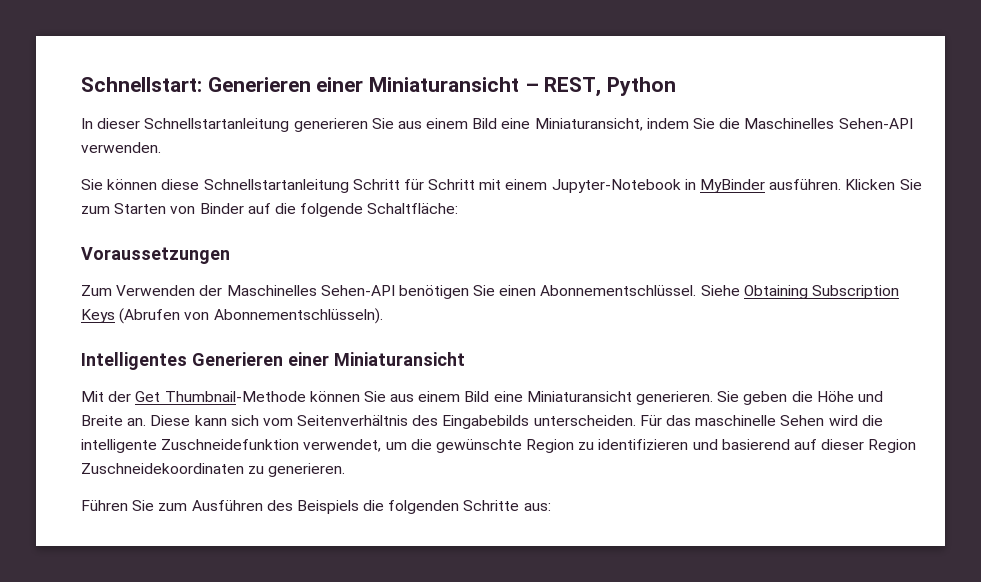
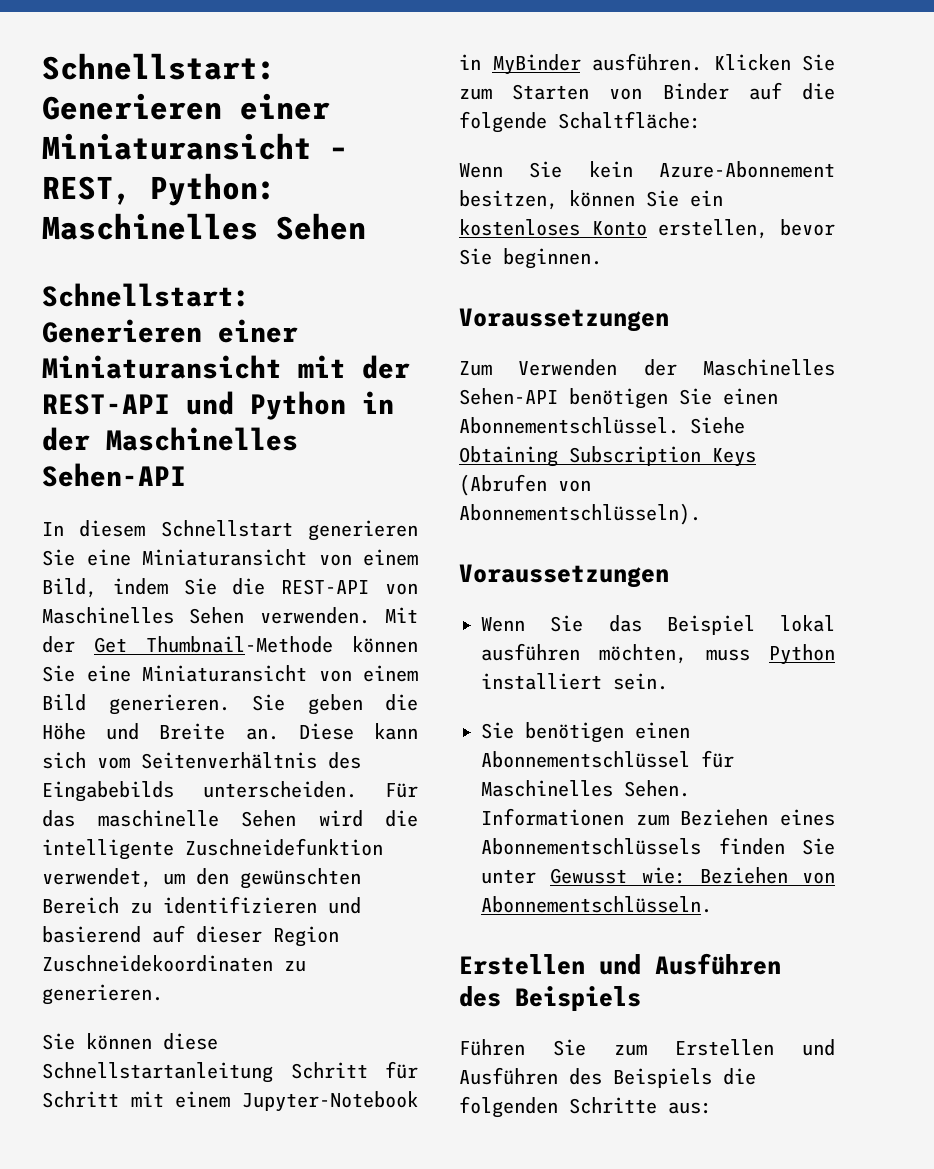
[607,77,677,96] [81,118,913,132] [81,142,161,153] [81,179,922,193] [81,203,459,217] [81,247,230,264] [81,285,900,299] [81,308,383,324] [81,352,465,370] Python // In dieser Schnellstartanleitung generieren Sie aus einem Bild eine Miniaturansicht, indem Sie die Maschinelles Sehen-API verwenden. // Sie können diese Schnellstartanleitung Schritt für Schritt mit einem Jupyter-Notebook in MyBinder ausführen. Klicken Sie zum Starten von Binder auf die folgende Schaltfläche: // Voraussetzungen // Zum Verwenden der Maschinelles Sehen-API benötigen Sie einen Abonnementschlüssel. Siehe Obtaining Subscription Keys (Abrufen von Abonnementschlüsseln). // Intelligentes Generieren einer Miniaturansicht // -> [150,173,276,206] [42,213,366,240] [42,283,250,307] [42,319,298,343] [42,355,410,379] [42,391,394,420] [42,427,298,451] [42,463,186,487] [42,520,418,541] [42,549,418,566] [42,578,419,598] [42,607,370,624] Python: Maschinelles Sehen // Schnellstart: Generieren einer Miniaturansicht mit der REST-API und Python in der Maschinelles Sehen-API // In diesem Schnellstart generieren Sie eine Miniaturansicht von einem Bild, indem Sie die REST-API von Maschinelles Sehen verwenden.
[390,391,632,402] aus einem Bild eine Miniaturansicht -> [86,665,418,682] [42,694,86,711] eine Miniaturansicht von einem Bild
[410,439,575,453] die gewünschte Region -> [196,868,361,889] [42,897,119,914] den gewünschten Bereich
(346, 470) none -> [42,1033,218,1050] [42,1061,418,1083] [42,1091,418,1112] [459,53,835,75] [459,82,835,100] [459,111,701,133] [459,161,835,178] [459,190,723,210] [459,219,835,239] [459,248,602,269] [459,308,669,332] [459,359,835,376] [459,388,778,409] [459,417,745,434] [459,446,756,467] [459,474,591,496] [459,503,701,525] [459,564,669,588] [481,615,835,635] [481,643,835,665] [481,673,668,690] [481,722,690,743] [481,750,734,768] [481,780,690,797] [481,808,835,826] [481,837,835,855] [481,867,835,884] [481,896,712,913] [459,953,781,975] [459,986,641,1011] // Sie können diese Schnellstartanleitung Schritt für Schritt mit einem Jupyter-Notebook in MyBinder ausführen. Klicken Sie zum Starten von Binder auf die folgende Schaltfläche: // Wenn Sie kein Azure-Abonnement besitzen, können Sie ein kostenloses Konto erstellen, bevor Sie beginnen. // Voraussetzungen // Zum Verwenden der Maschinelles Sehen-API benötigen Sie einen Abonnementschlüssel. Siehe Obtaining Subscription Keys (Abrufen von Abonnementschlüsseln). // Voraussetzungen // Wenn Sie das Beispiel lokal ausführen möchten, muss Python installiert sein. // Sie benötigen einen Abonnementschlüssel für Maschinelles Sehen. Informationen zum Beziehen eines Abonnementschlüssels finden Sie unter Gewusst wie: Beziehen von Abonnementschlüsseln. // Erstellen und Ausführen des Beispiels
(188, 507) none -> [675,1039,835,1056] Erstellen und

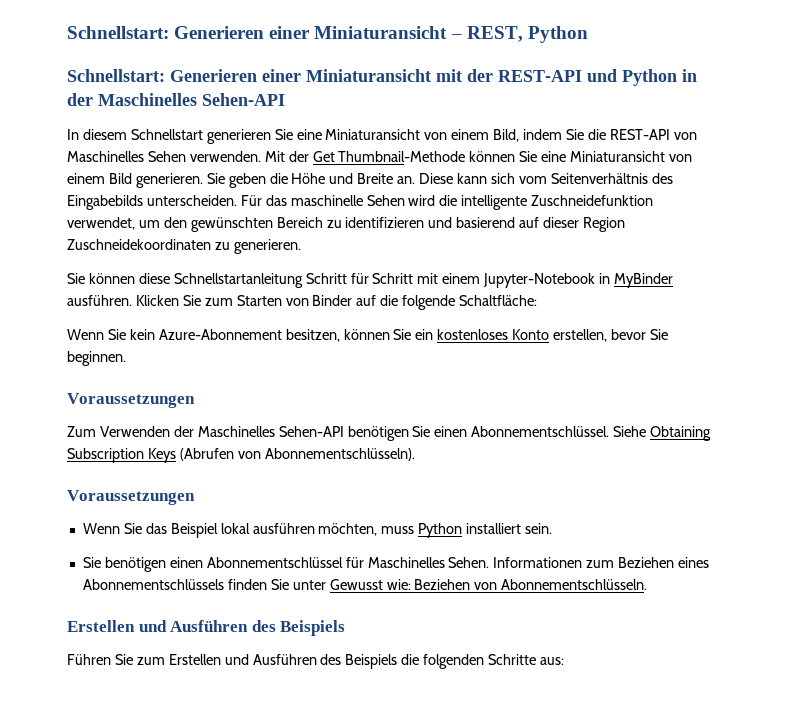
[150,173,276,206] [42,213,366,240] Python: Maschinelles Sehen -> [527,26,588,43] Python

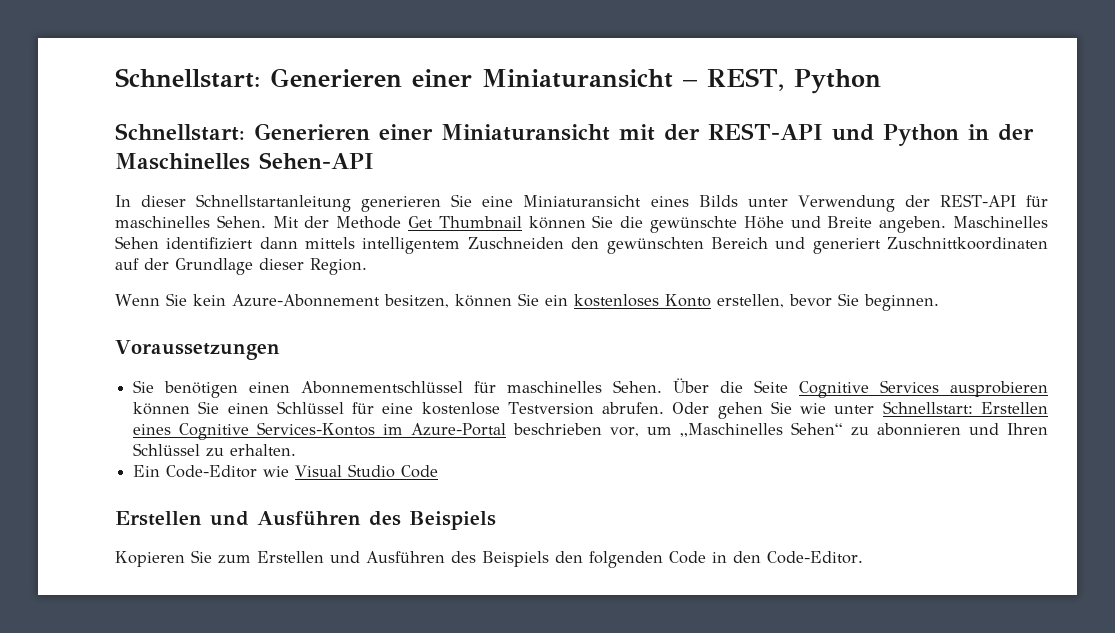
[82,129,203,140] diesem Schnellstart -> [141,194,352,212] dieser Schnellstartanleitung
[424,129,697,142] [67,151,693,162] [67,173,673,188] [67,195,654,210] [67,217,626,232] [67,239,301,254] [67,273,674,288] [67,295,538,310] von einem Bild, indem Sie die REST-API von Maschinelles Sehen verwenden. Mit der Get Thumbnail-Methode können Sie eine Miniaturansicht von einem Bild generieren. Sie geben die Höhe und Breite an. Diese kann sich vom Seitenverhältnis des Eingabebilds unterscheiden. Für das maschinelle Sehen wird die intelligente Zuschneidefunktion verwendet, um den gewünschten Bereich zu identifizieren und basierend auf dieser Region Zuschneidekoordinaten zu generieren. // Sie können diese Schnellstartanleitung Schritt für Schritt mit einem Jupyter-Notebook in MyBinder ausführen. Klicken Sie zum Starten von Binder auf die folgende Schaltfläche: -> [650,194,1048,212] [115,215,1048,233] [115,236,1048,254] [115,258,367,275] eines Bilds unter Verwendung der REST-API für maschinelles Sehen. Mit der Methode Get Thumbnail können Sie die gewünschte Höhe und Breite angeben. Maschinelles Sehen identifiziert dann mittels intelligentem Zuschneiden den gewünschten Bereich und generiert Zuschnittkoordinaten auf der Grundlage dieser Region.
[67,426,712,441] [67,448,415,463] [67,490,195,505] [82,523,553,538] // Zum Verwenden der Maschinelles Sehen-API benötigen Sie einen Abonnementschlüssel. Siehe Obtaining Subscription Keys (Abrufen von Abonnementschlüsseln). // Voraussetzungen // Wenn Sie das Beispiel lokal ausführen möchten, muss Python installiert sein. -> (280, 350) none
[367,557,710,568] [82,579,648,590] Maschinelles Sehen. Informationen zum Beziehen eines Abonnementschlüssels finden Sie unter Gewusst wie: Beziehen von Abonnementschlüsseln. -> [507,378,1048,398] [133,401,1048,419] [133,422,1049,440] [133,443,297,457] [133,464,439,478] maschinelles Sehen. Über die Seite Cognitive Services ausprobieren können Sie einen Schlüssel für eine kostenlose Testversion abrufen. Oder gehen Sie wie unter Schnellstart: Erstellen eines Cognitive Services-Kontos im Azure-Portal beschrieben vor, um „Maschinelles Sehen“ zu abonnieren und Ihren Schlüssel zu erhalten. // Ein Code-Editor wie Visual Studio Code
[67,654,111,665] Führen -> [115,551,185,567] Kopieren
[401,654,565,669] die folgenden Schritte aus: -> [555,551,863,568] den folgenden Code in den Code-Editor.

